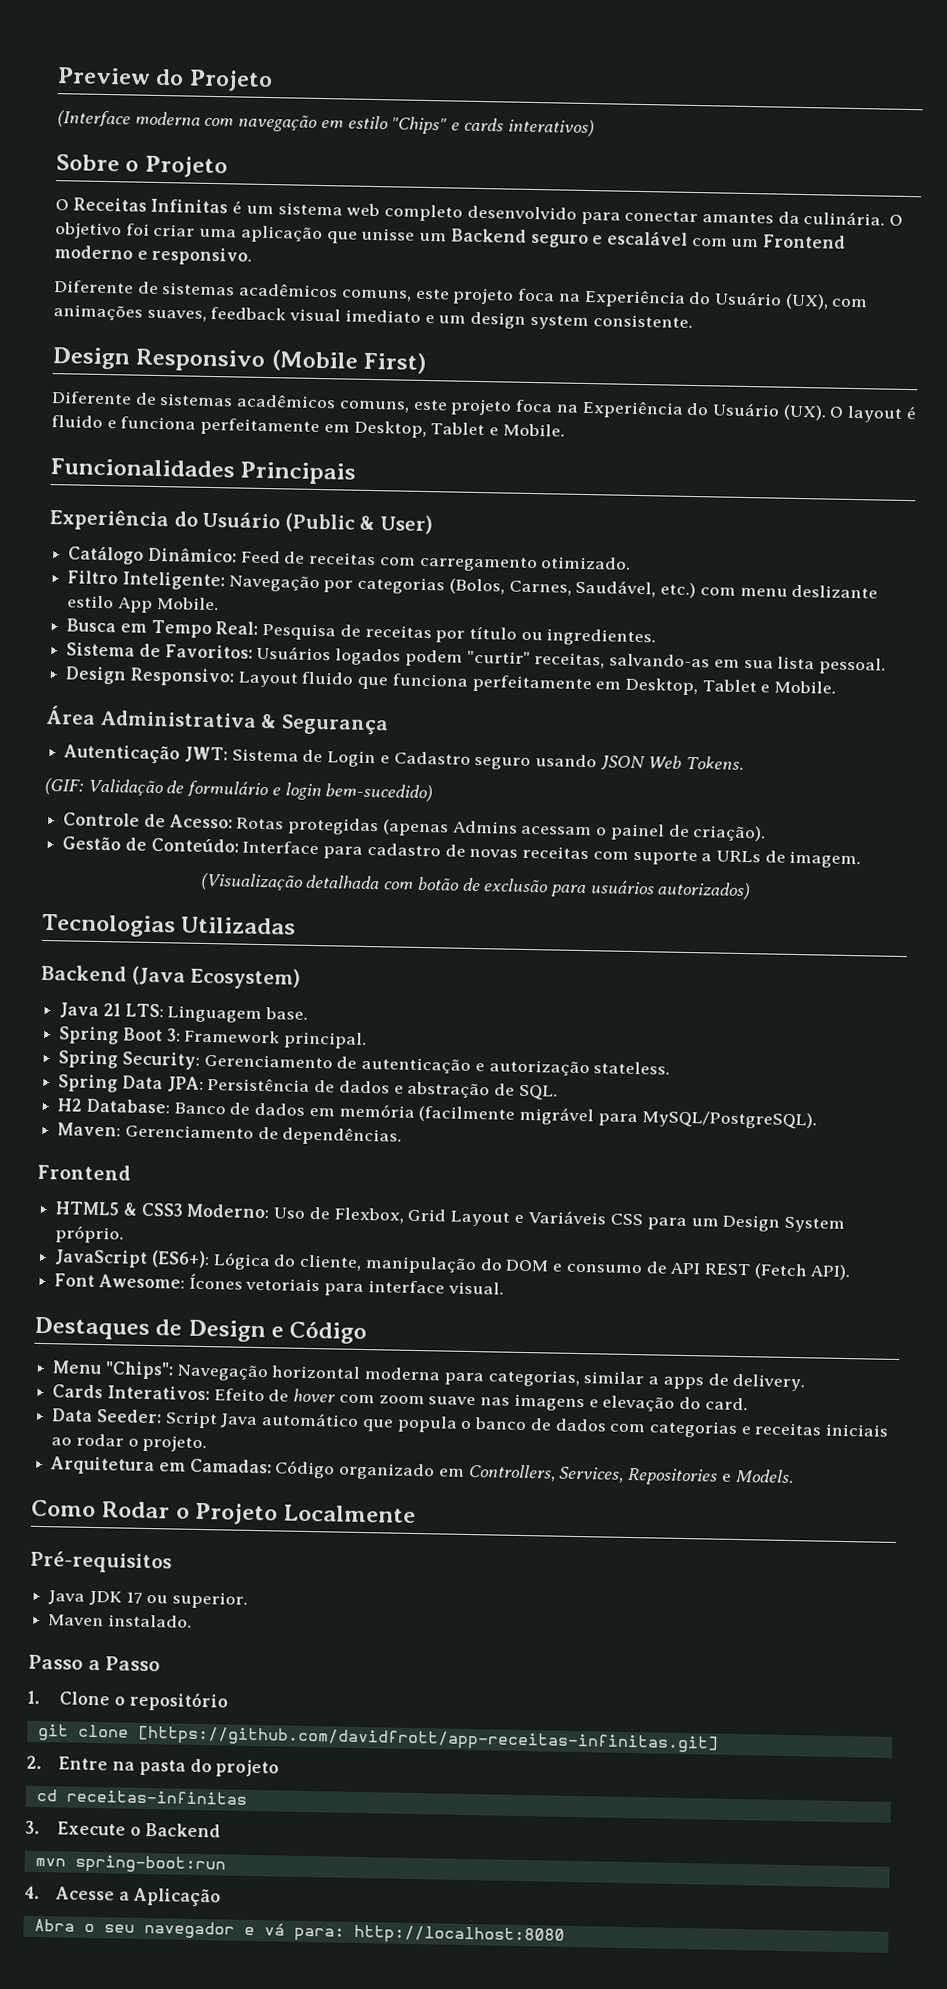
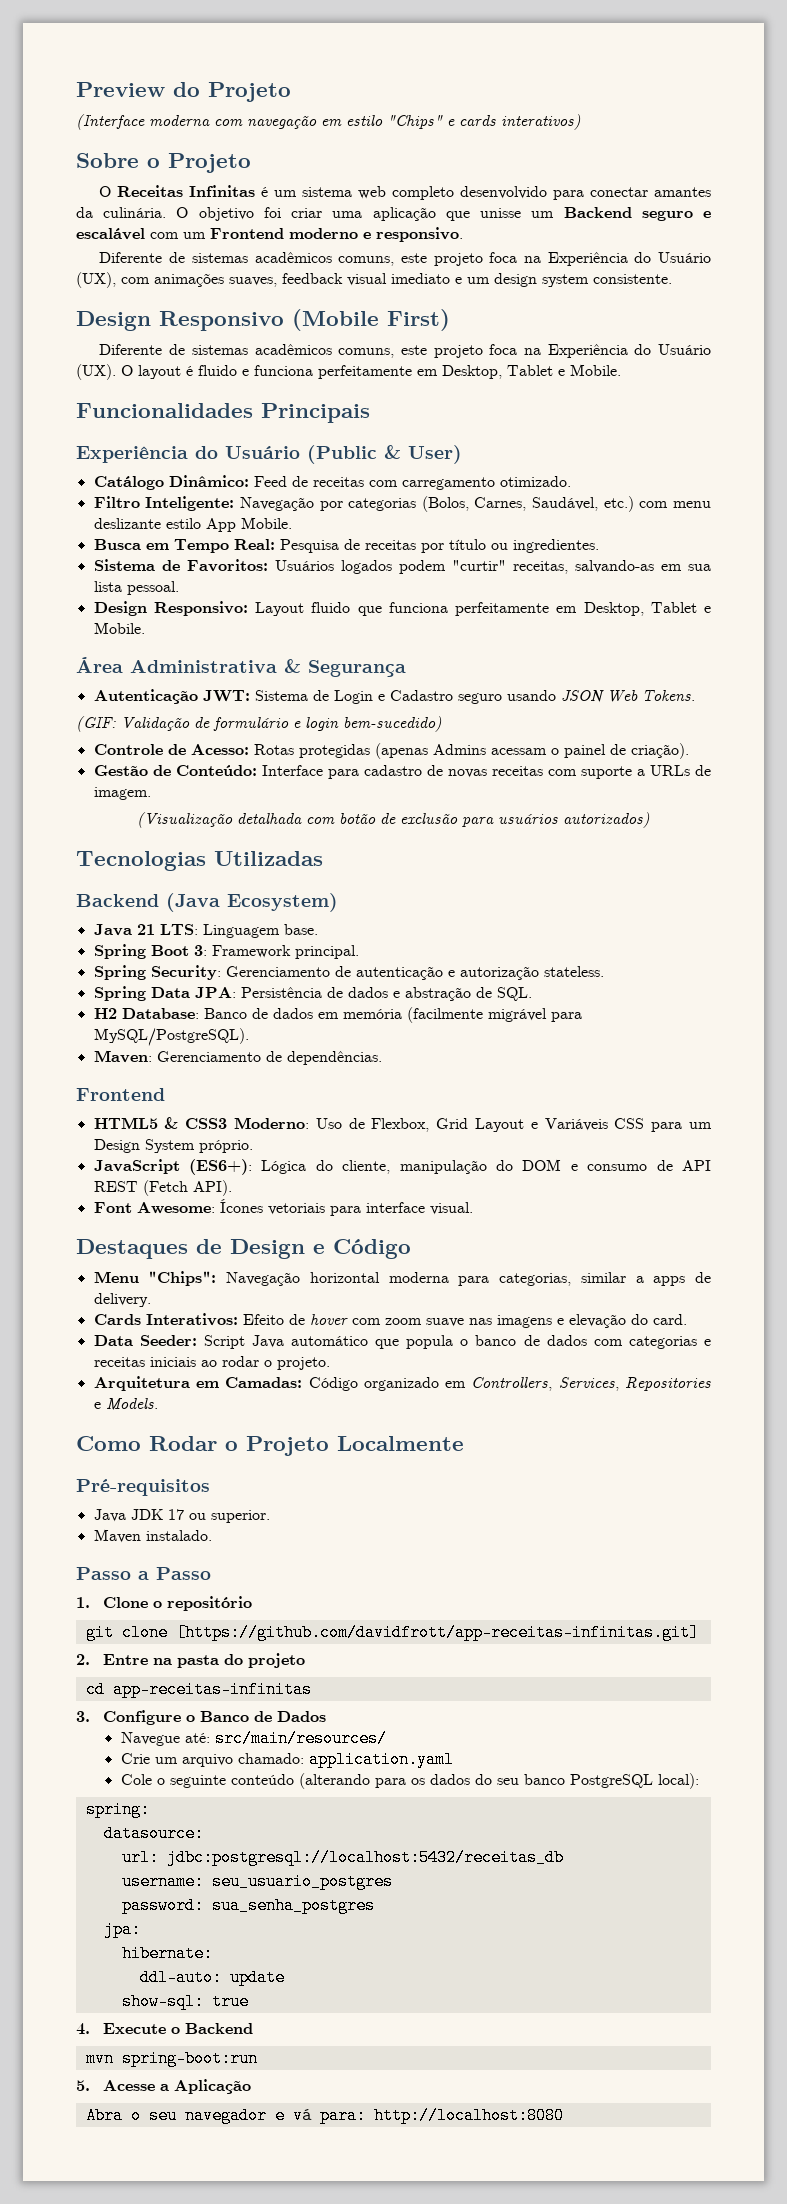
[65,1789,248,1805] [25,1820,40,1835] receitas-infinitas // 3. -> [112,1681,312,1698] [76,1710,327,1725] [120,1730,387,1747] [120,1751,454,1768] [120,1773,699,1789] [85,1801,150,1818] [103,1825,204,1842] [121,1849,564,1866] [121,1873,393,1890] [121,1897,375,1914] [103,1921,141,1938] [121,1945,213,1962] [139,1969,285,1986] [121,1993,249,2010] [76,2023,90,2035] app-receitas-infinitas // 3. Configure o Banco de Dados // Navegue até: src/main/resources/ // Crie um arquivo chamado: application.yaml // Cole o seguinte conteúdo (alterando para os dados do seu banco PostgreSQL local): // spring: // datasource: // url: jdbc:postgresql://localhost:5432/receitas_db // username: seu_usuario_postgres // password: sua_senha_postgres // jpa: // hibernate: // ddl-auto: update // show-sql: true // 4.
[24,1885,40,1900] 4. -> [76,2080,90,2091] 5.

